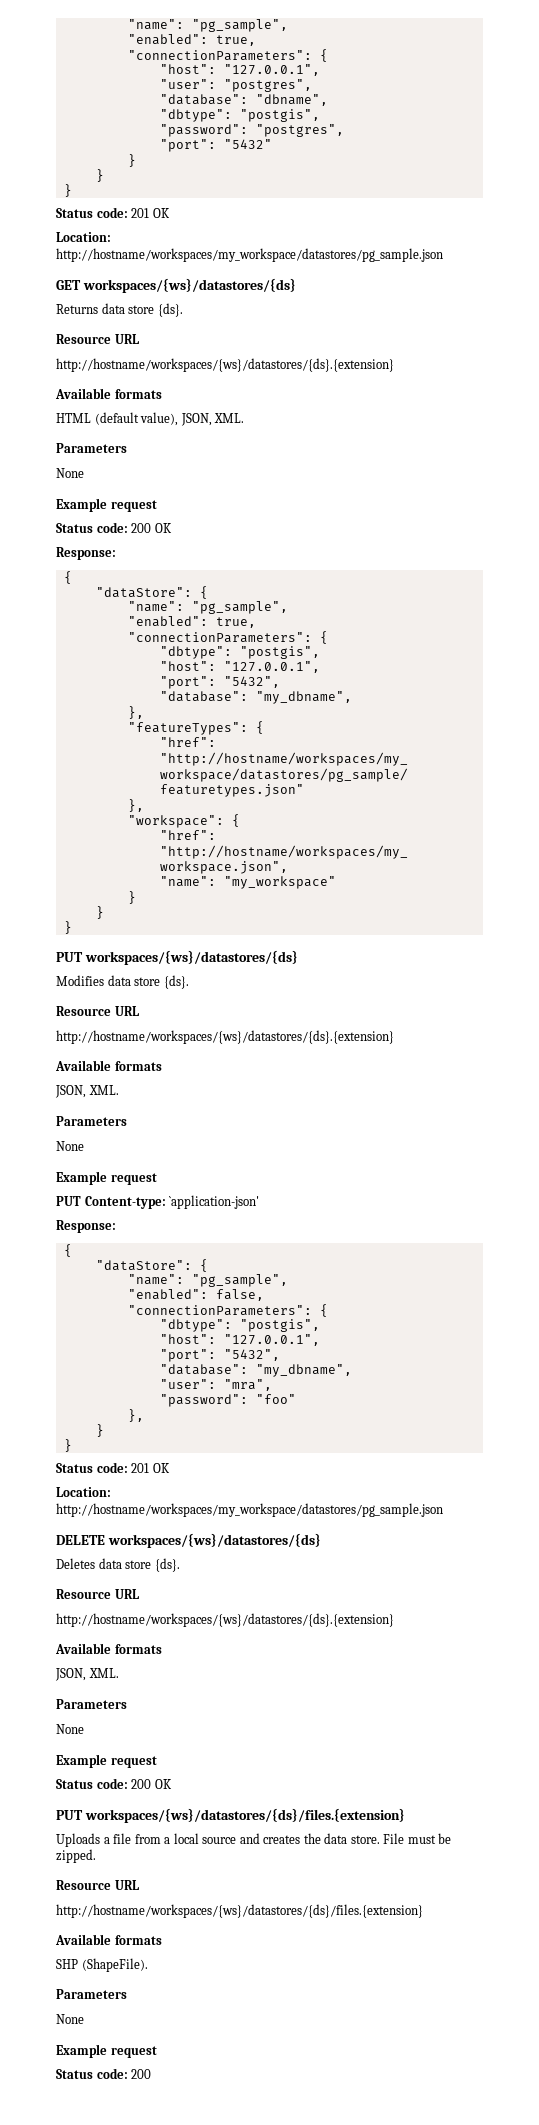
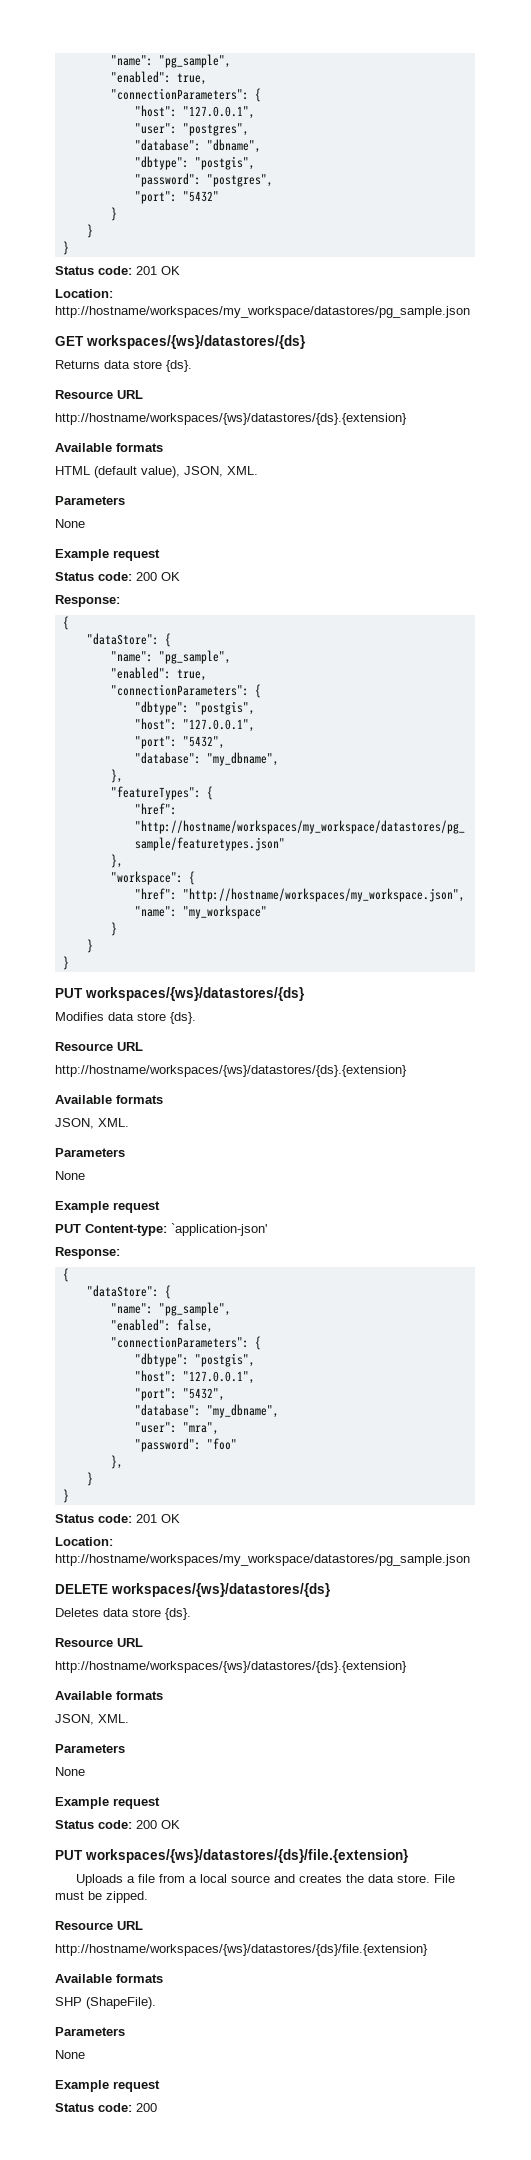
[84,1808,405,1823] workspaces/{ws}/datastores/{ds}/files.{extension} -> [85,1849,409,1863] workspaces/{ws}/datastores/{ds}/file.{extension}
[56,1904,423,1918] http://hostname/workspaces/{ws}/datastores/{ds}/files.{extension} -> [55,1944,428,1956] http://hostname/workspaces/{ws}/datastores/{ds}/file.{extension}

